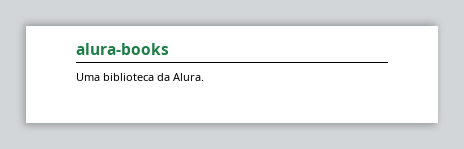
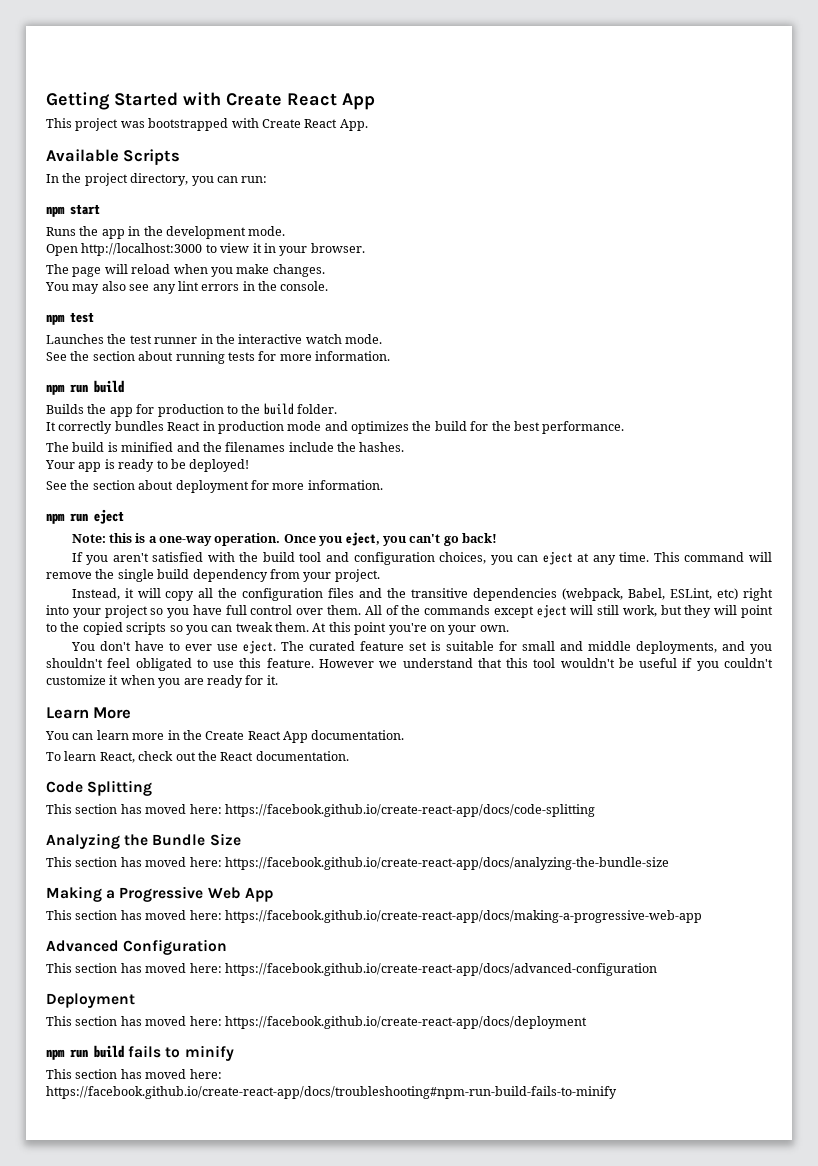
[76,43,169,55] [76,73,204,81] alura-books // Uma biblioteca da Alura. -> [46,92,375,110] [46,118,368,131] [46,149,181,165] [46,173,268,186] [46,204,100,217] [46,226,286,239] [46,243,365,256] [46,264,325,277] [45,281,329,294] [46,312,94,325] [46,334,382,344] [46,351,390,364] [46,380,124,395] [46,403,337,417] [46,421,625,434] [46,442,405,452] [45,459,250,472] [46,480,383,493] [46,509,124,524] [71,532,498,546] [71,551,772,565] [46,569,380,582] [71,588,774,601] [46,604,773,618] [46,622,509,635] [70,640,773,654] [46,658,774,671] [46,675,278,688] [46,707,132,719] [45,730,405,743] [46,751,349,763] [46,780,153,796] [46,804,595,817] [46,833,241,849] [46,857,669,870] [46,886,273,902] [46,910,702,923] [46,939,228,955] [46,963,657,976] [46,993,135,1008] [46,1016,587,1029] [46,1045,234,1061] [46,1069,222,1079] [46,1086,617,1099] Getting Started with Create React App // This project was bootstrapped with Create React App. // Available Scripts // In the project directory, you can run: // npm start // Runs the app in the development mode. // Open http://localhost:3000 to view it in your browser. // The page will reload when you make changes. // You may also see any lint errors in the console. // npm test // Launches the test runner in the interactive watch mode. // See the section about running tests for more information. // npm run build // Builds the app for production to the build folder. // It correctly bundles React in production mode and optimizes the build for the best performance. // The build is minified and the filenames include the hashes. // Your app is ready to be deployed! // See the section about deployment for more information. // npm run eject // Note: this is a one-way operation. Once you eject, you can't go back! // If you aren't satisfied with the build tool and configuration choices, you can eject at any time. This command will remove the single build dependency from your project. // Instead, it will copy all the configuration files and the transitive dependencies (webpack, Babel, ESLint, etc) right into your project so you have full control over them. All of the commands except eject will still work, but they will point to the copied scripts so you can tweak them. At this point you're on your own. // You don't have to ever use eject. The curated feature set is suitable for small and middle deployments, and you shouldn't feel obligated to use this feature. However we understand that this tool wouldn't be useful if you couldn't customize it when you are ready for it. // Learn More // You can learn more in the Create React App documentation. // To learn React, check out the React documentation. // Code Splitting // This section has moved here: https://facebook.github.io/create-react-app/docs/code-splitting // Analyzing the Bundle Size // This section has moved here: https://facebook.github.io/create-react-app/docs/analyzing-the-bundle-size // Making a Progressive Web App // This section has moved here: https://facebook.github.io/create-react-app/docs/making-a-progressive-web-app // Advanced Configuration // This section has moved here: https://facebook.github.io/create-react-app/docs/advanced-configuration // Deployment // This section has moved here: https://facebook.github.io/create-react-app/docs/deployment // npm run build fails to minify // This section has moved here: https://facebook.github.io/create-react-app/docs/troubleshooting#npm-run-build-fails-to-minify

